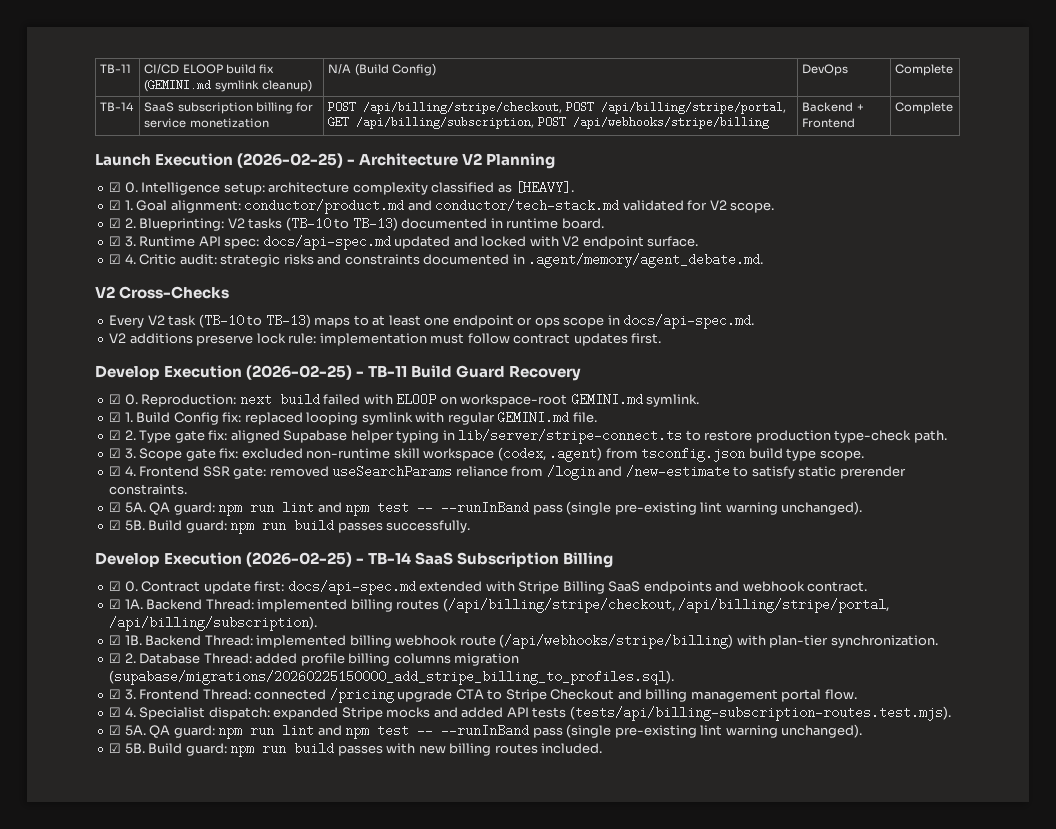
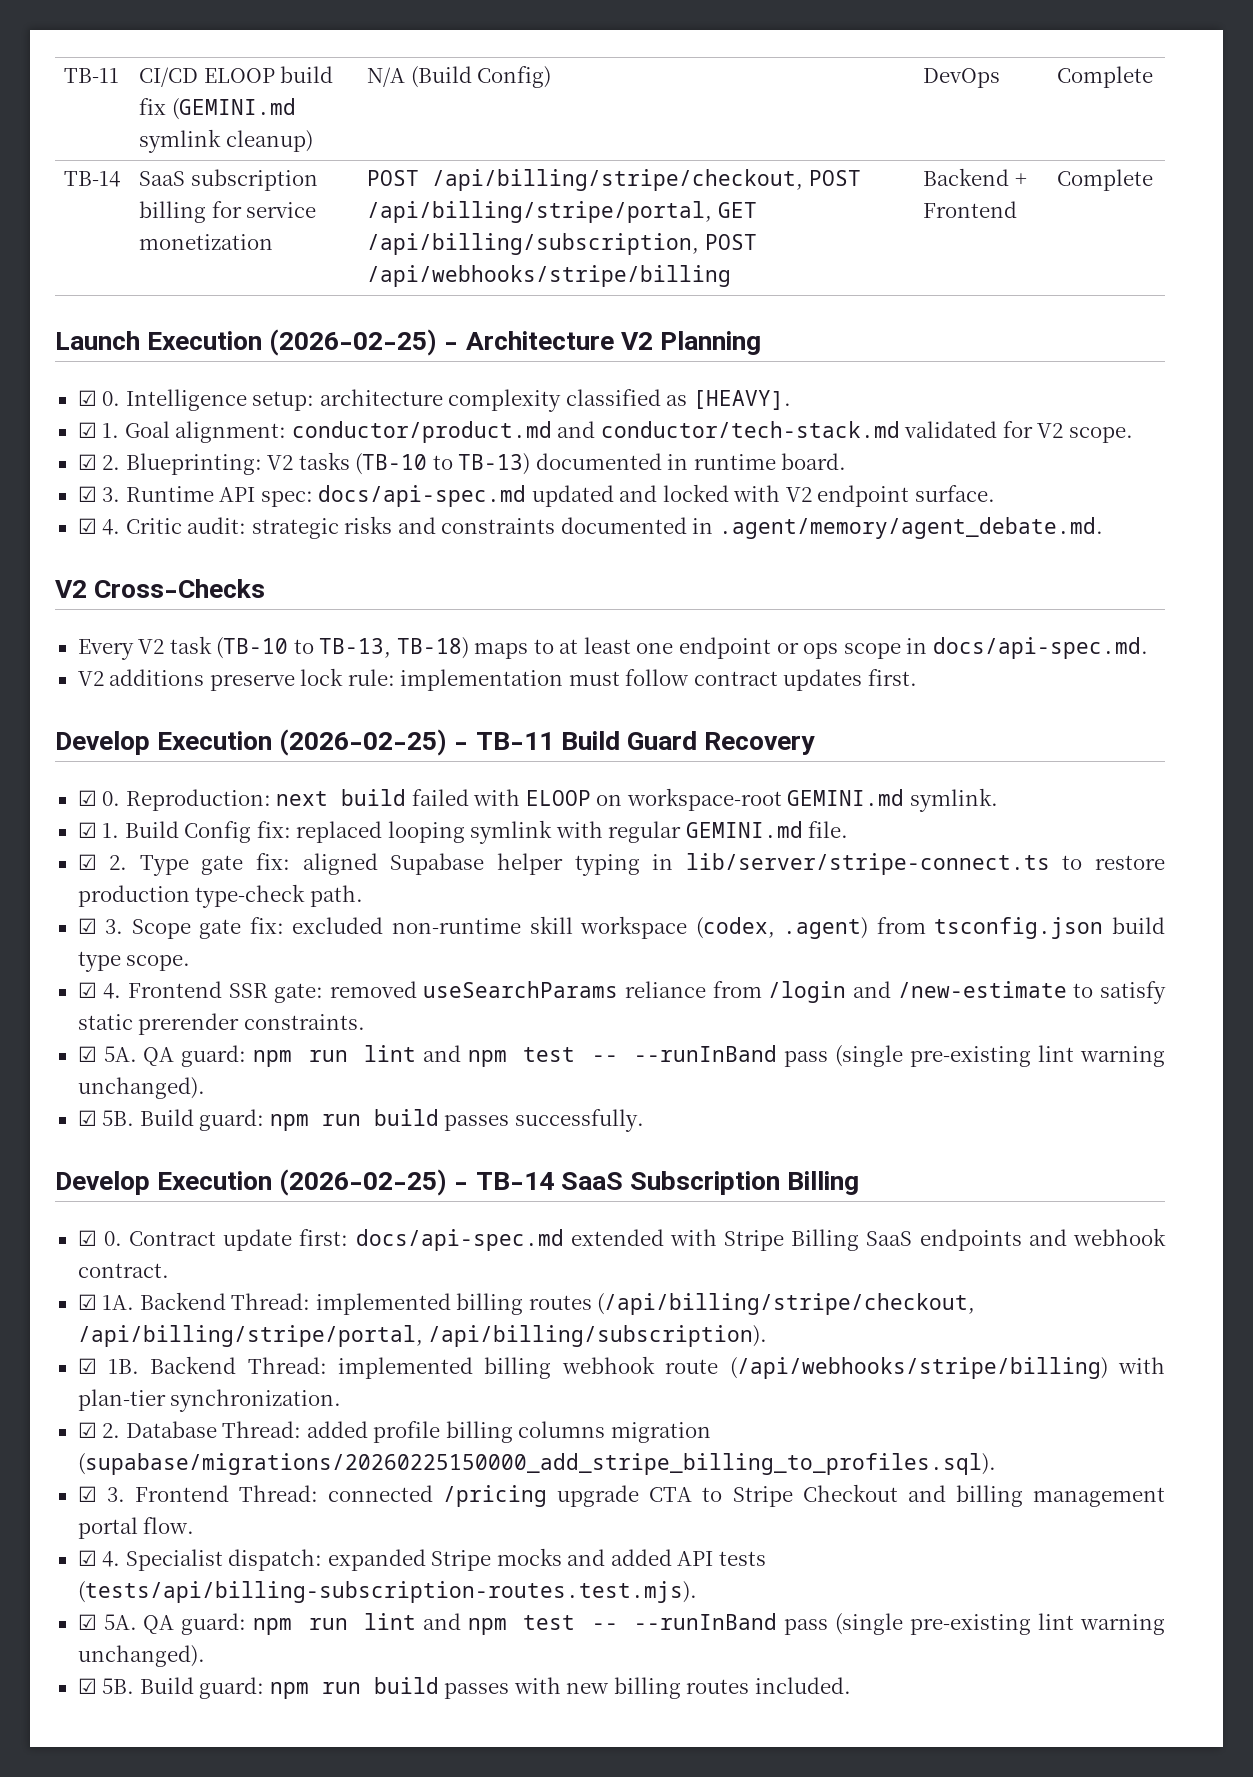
[265,314,311,328] TB-13) -> [319,637,469,659] TB-13, TB-18)

